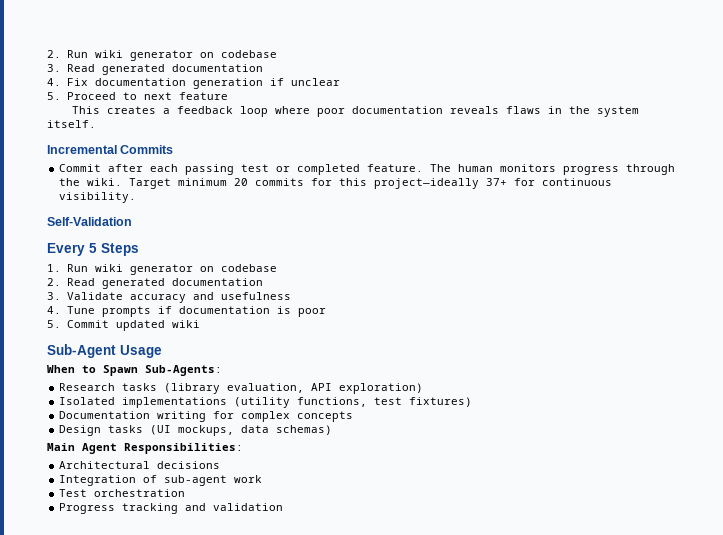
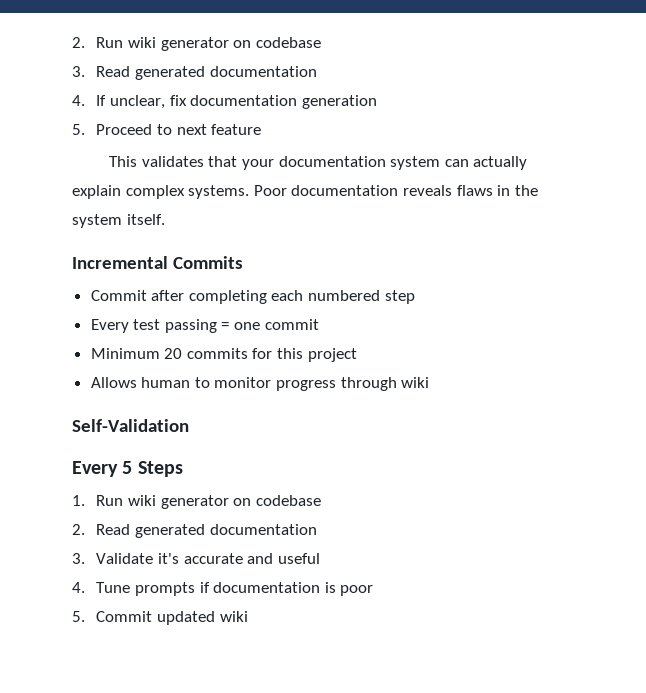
[66,78,88,86] Fix -> [96,95,187,109] If unclear, fix
[269,78,340,86] if unclear -> (377, 102) none
[107,106,346,117] creates a feedback loop where poor -> [141,156,528,170] [72,185,287,199] validates that your documentation system can actually explain complex systems. Poor
[150,164,676,175] [59,178,613,189] [59,192,137,203] each passing test or completed feature. The human monitors progress through the wiki. Target minimum 20 commits for this project—ideally 37+ for continuous visibility. -> [188,290,415,304] [90,319,319,333] [90,348,357,362] [90,377,430,391] completing each numbered step // Every test passing = one commit // Minimum 20 commits for this project // Allows human to monitor progress through wiki
[129,292,291,303] accuracy and usefulness -> [157,553,320,564] it's accurate and useful
[47,344,162,358] [47,365,222,376] [59,383,424,394] [59,397,473,408] [59,411,354,422] [59,425,333,436] [47,443,243,454] [59,461,221,469] [59,475,263,486] [59,489,186,497] [59,503,284,514] // Sub-Agent Usage // When to Spawn Sub-Agents: // Research tasks (library evaluation, API exploration) // Isolated implementations (utility functions, test fixtures) // Documentation writing for complex concepts // Design tasks (UI mockups, data schemas) // Main Agent Responsibilities: // Architectural decisions // Integration of sub-agent work // Test orchestration // Progress tracking and validation -> (248, 616) none

